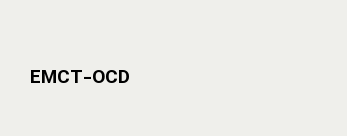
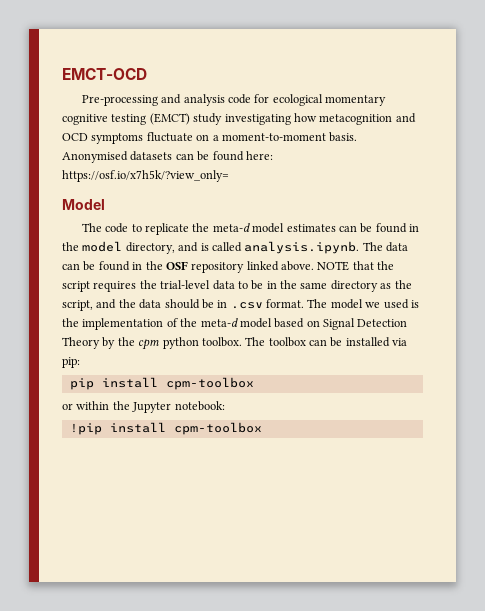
(130, 76) none -> [81,94,387,106] [62,113,416,125] [62,132,358,144] [62,151,273,163] [62,170,229,182] [62,199,105,210] [81,223,420,235] [62,241,408,254] [62,261,395,273] [62,280,412,292] [62,299,419,311] [62,318,408,330] [62,337,408,350] [62,357,80,368] [69,377,254,390] [62,401,225,413] [69,422,262,435] // Pre-processing and analysis code for ecological momentary cognitive testing (EMCT) study investigating how metacognition and OCD symptoms fluctuate on a moment-to-moment basis. Anonymised datasets can be found here: https://osf.io/x7h5k/?view_only= // Model // The code to replicate the meta-d model estimates can be found in the model directory, and is called analysis.ipynb. The data can be found in the OSF repository linked above. NOTE that the script requires the trial-level data to be in the same directory as the script, and the data should be in .csv format. The model we used is the implementation of the meta-d model based on Signal Detection Theory by the cpm python toolbox. The toolbox can be installed via pip: // pip install cpm-toolbox // or within the Jupyter notebook: // !pip install cpm-toolbox

